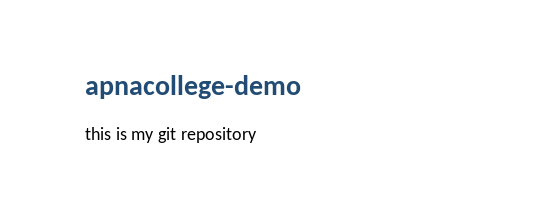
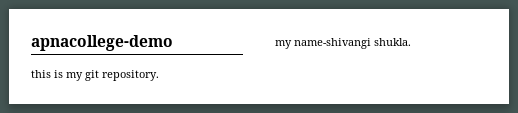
[180,127,257,143] repository -> [102,70,159,81] [275,38,411,49] repository. // my name-shivangi shukla.

